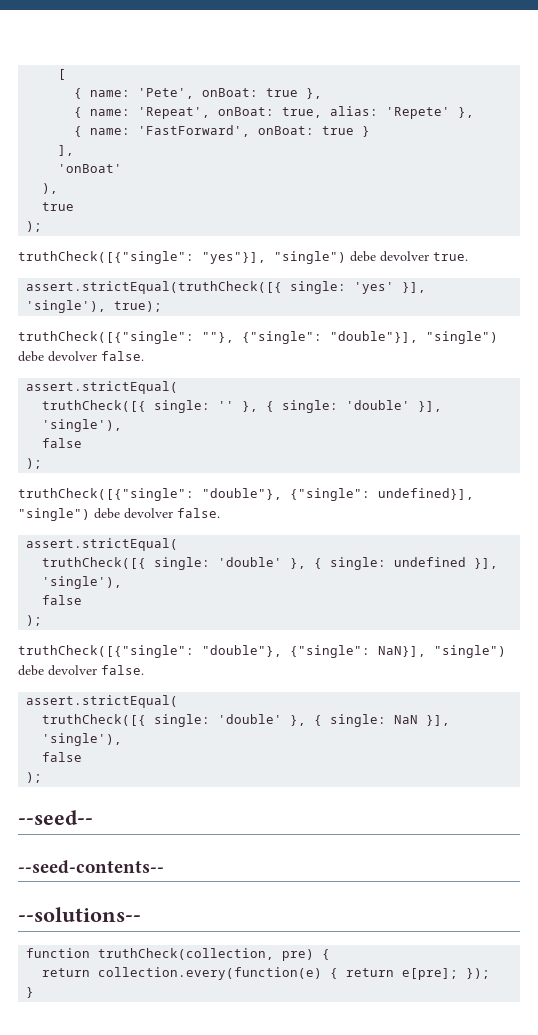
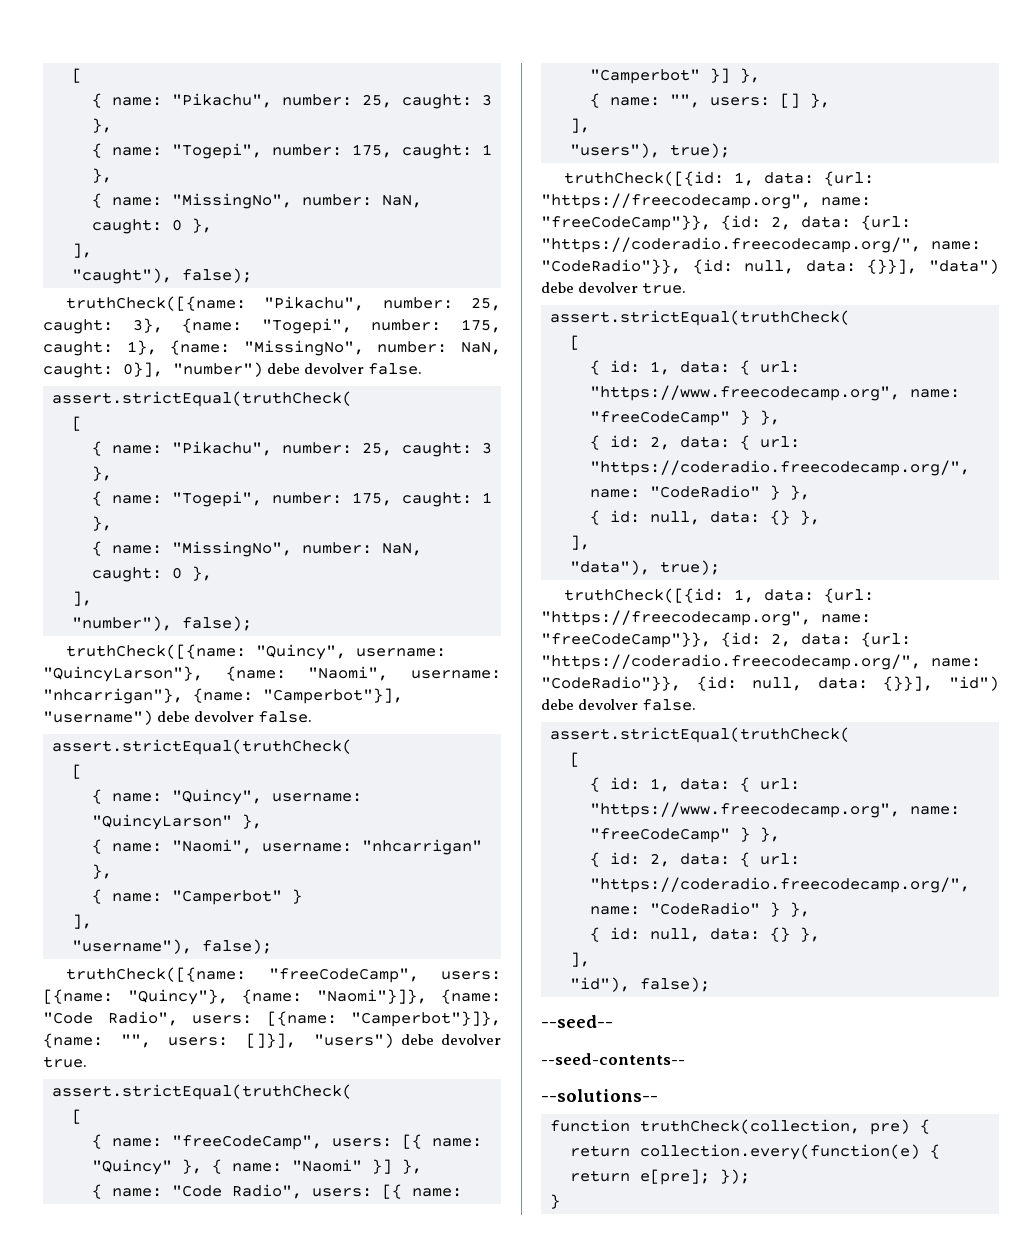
[58,69,67,80] [74,88,323,99] [74,106,475,119] [74,125,371,137] [58,145,75,156] [58,164,123,173] [42,183,59,194] [42,202,75,211] [26,221,43,232] [18,251,468,264] [26,281,427,294] [26,300,163,313] [18,331,498,344] [18,351,144,362] [26,381,179,394] [42,400,443,413] [42,419,123,432] [42,438,83,448] [26,458,43,469] [18,488,474,501] [18,508,220,521] [26,538,179,551] [42,557,499,570] [42,576,123,589] [42,595,83,605] [26,615,43,626] [18,645,506,658] [18,665,144,676] [26,695,179,708] [42,714,451,727] [42,733,123,746] [42,752,83,762] [26,772,43,783] [ // { name: 'Pete', onBoat: true }, // { name: 'Repeat', onBoat: true, alias: 'Repete' }, // { name: 'FastForward', onBoat: true } // ], // 'onBoat' // ), // true // ); // truthCheck([{"single": "yes"}], "single") debe devolver true. // assert.strictEqual(truthCheck([{ single: 'yes' }], 'single'), true); // truthCheck([{"single": ""}, {"single": "double"}], "single") debe devolver false. // assert.strictEqual( // truthCheck([{ single: '' }, { single: 'double' }], 'single'), // false // ); // truthCheck([{"single": "double"}, {"single": undefined}], "single") debe devolver false. // assert.strictEqual( // truthCheck([{ single: 'double' }, { single: undefined }], 'single'), // false // ); // truthCheck([{"single": "double"}, {"single": NaN}], "single") debe devolver false. // assert.strictEqual( // truthCheck([{ single: 'double' }, { single: NaN }], 'single'), // false // ); -> [71,68,82,83] [91,93,492,109] [91,118,112,133] [91,143,492,159] [91,168,112,183] [91,193,422,209] [91,218,212,234] [71,243,92,258] [71,268,252,284] [66,296,501,311] [43,318,501,334] [43,340,501,356] [43,362,421,378] [51,391,352,407] [71,416,82,431] [91,441,492,457] [91,466,112,481] [91,491,492,507] [91,516,112,531] [91,541,422,557] [91,566,212,582] [71,591,92,606] [71,616,252,631] [66,644,447,660] [43,666,501,682] [43,688,403,704] [43,710,311,725] [51,739,352,755] [71,764,82,779] [91,789,362,805] [91,814,262,830] [91,839,482,855] [91,864,112,879] [91,889,302,905] [71,914,92,929] [71,939,272,954] [66,967,502,983] [43,989,501,1005] [43,1011,501,1027] [43,1033,501,1048] [43,1056,86,1068] [51,1084,352,1100] [71,1109,82,1124] [91,1134,482,1150] [91,1159,422,1175] [91,1184,462,1199] [589,68,760,84] [589,93,830,108] [569,118,590,133] [569,143,730,158] [564,171,875,186] [541,193,871,209] [541,215,911,231] [541,237,981,253] [541,259,999,274] [541,282,685,294] [549,310,850,326] [569,335,580,350] [589,360,800,375] [589,385,960,401] [589,410,780,426] [589,435,800,450] [589,460,970,476] [589,485,810,500] [589,510,820,525] [569,535,590,550] [569,560,720,575] [564,588,875,603] [541,610,871,626] [541,632,911,648] [541,654,981,670] [541,676,999,691] [541,699,695,711] [549,727,850,743] [569,752,580,767] [589,777,800,792] [589,802,960,818] [589,827,780,843] [589,852,800,867] [589,877,970,893] [589,902,810,917] [589,927,820,942] [569,952,590,967] [569,977,710,992] [ // { name: "Pikachu", number: 25, caught: 3 }, // { name: "Togepi", number: 175, caught: 1 }, // { name: "MissingNo", number: NaN, caught: 0 }, // ], // "caught"), false); // truthCheck([{name: "Pikachu", number: 25, caught: 3}, {name: "Togepi", number: 175, caught: 1}, {name: "MissingNo", number: NaN, caught: 0}], "number") debe devolver false. // assert.strictEqual(truthCheck( // [ // { name: "Pikachu", number: 25, caught: 3 }, // { name: "Togepi", number: 175, caught: 1 }, // { name: "MissingNo", number: NaN, caught: 0 }, // ], // "number"), false); // truthCheck([{name: "Quincy", username: "QuincyLarson"}, {name: "Naomi", username: "nhcarrigan"}, {name: "Camperbot"}], "username") debe devolver false. // assert.strictEqual(truthCheck( // [ // { name: "Quincy", username: "QuincyLarson" }, // { name: "Naomi", username: "nhcarrigan" }, // { name: "Camperbot" } // ], // "username"), false); // truthCheck([{name: "freeCodeCamp", users: [{name: "Quincy"}, {name: "Naomi"}]}, {name: "Code Radio", users: [{name: "Camperbot"}]}, {name: "", users: []}], "users") debe devolver true. // assert.strictEqual(truthCheck( // [ // { name: "freeCodeCamp", users: [{ name: "Quincy" }, { name: "Naomi" }] }, // { name: "Code Radio", users: [{ name: "Camperbot" }] }, // { name: "", users: [] }, // ], // "users"), true); // truthCheck([{id: 1, data: {url: "https://freecodecamp.org", name: "freeCodeCamp"}}, {id: 2, data: {url: "https://coderadio.freecodecamp.org/", name: "CodeRadio"}}, {id: null, data: {}}], "data") debe devolver true. // assert.strictEqual(truthCheck( // [ // { id: 1, data: { url: "https://www.freecodecamp.org", name: "freeCodeCamp" } }, // { id: 2, data: { url: "https://coderadio.freecodecamp.org/", name: "CodeRadio" } }, // { id: null, data: {} }, // ], // "data"), true); // truthCheck([{id: 1, data: {url: "https://freecodecamp.org", name: "freeCodeCamp"}}, {id: 2, data: {url: "https://coderadio.freecodecamp.org/", name: "CodeRadio"}}, {id: null, data: {}}], "id") debe devolver false. // assert.strictEqual(truthCheck( // [ // { id: 1, data: { url: "https://www.freecodecamp.org", name: "freeCodeCamp" } }, // { id: 2, data: { url: "https://coderadio.freecodecamp.org/", name: "CodeRadio" } }, // { id: null, data: {} }, // ], // "id"), false);

